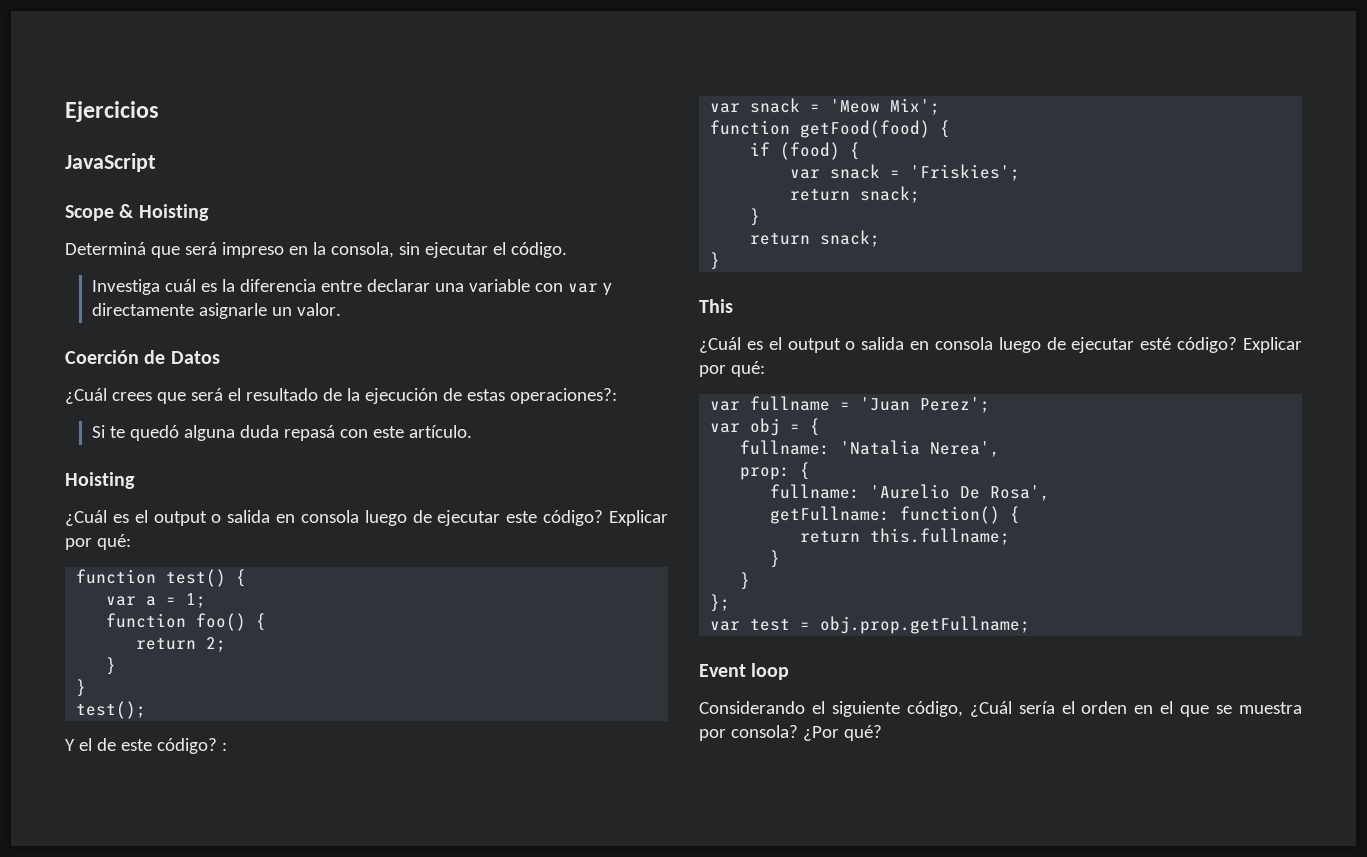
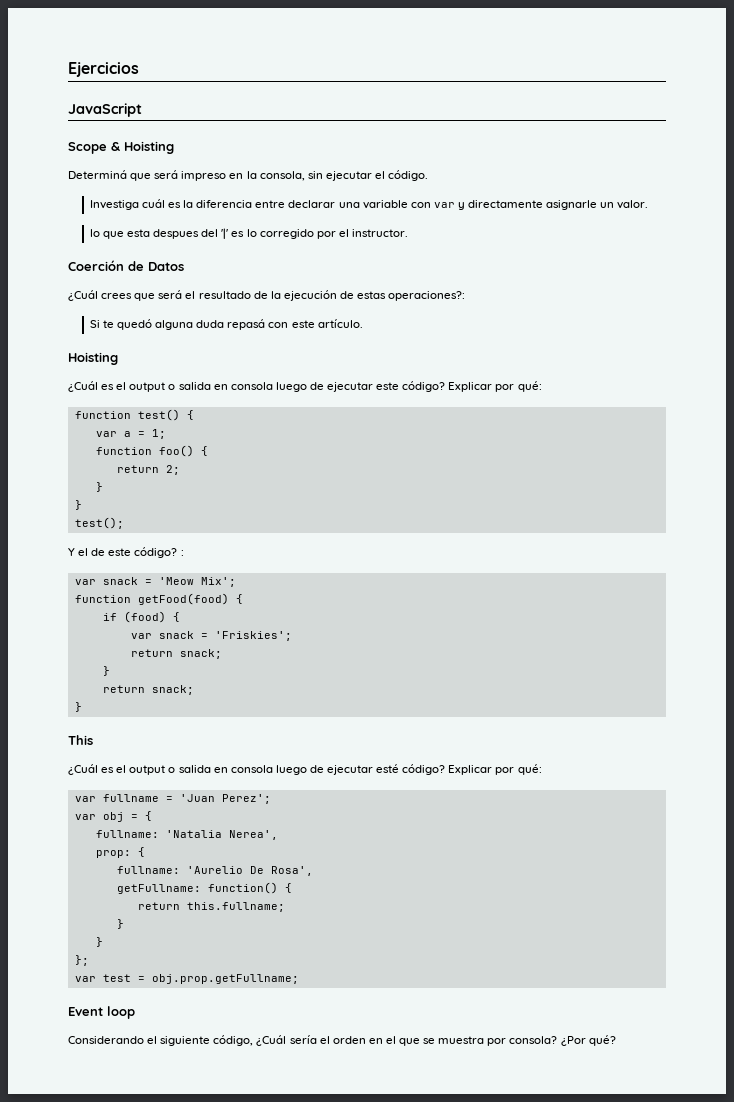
(342, 309) none -> [89,228,408,239] // lo que esta despues del '|' es lo corregido por el instructor.

